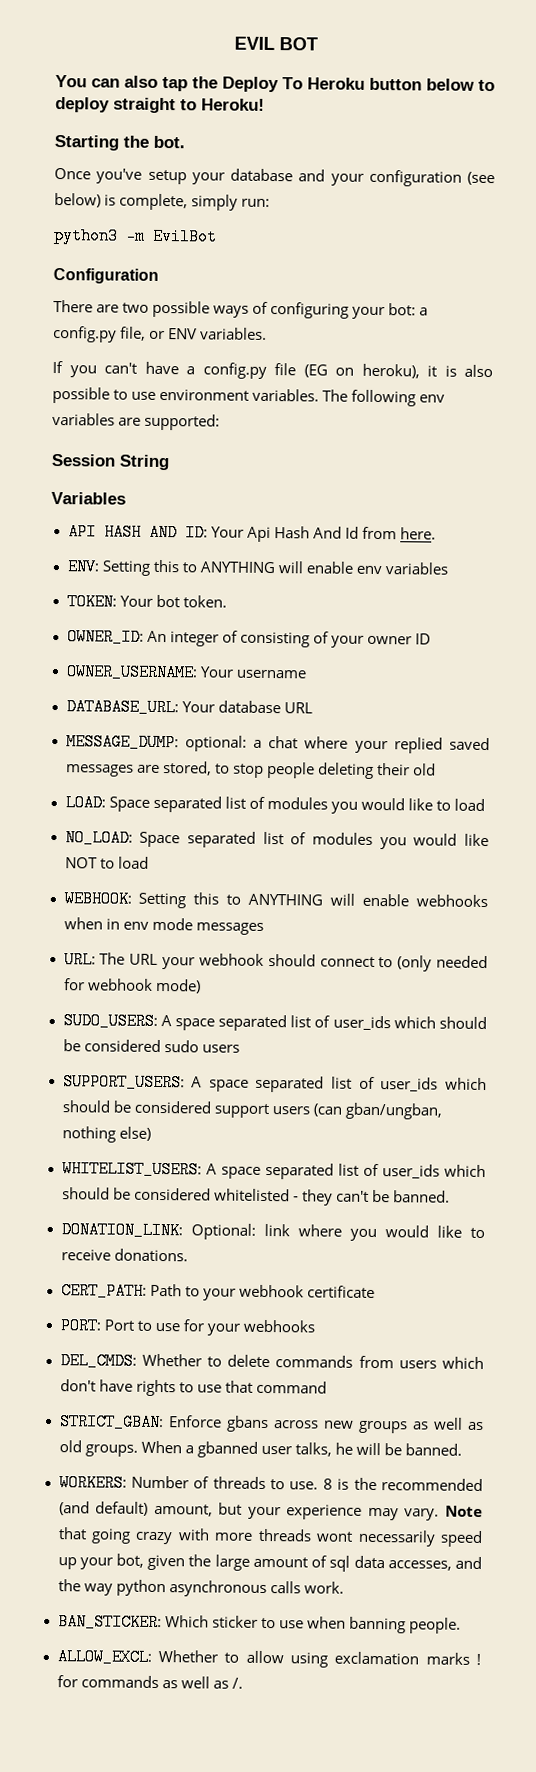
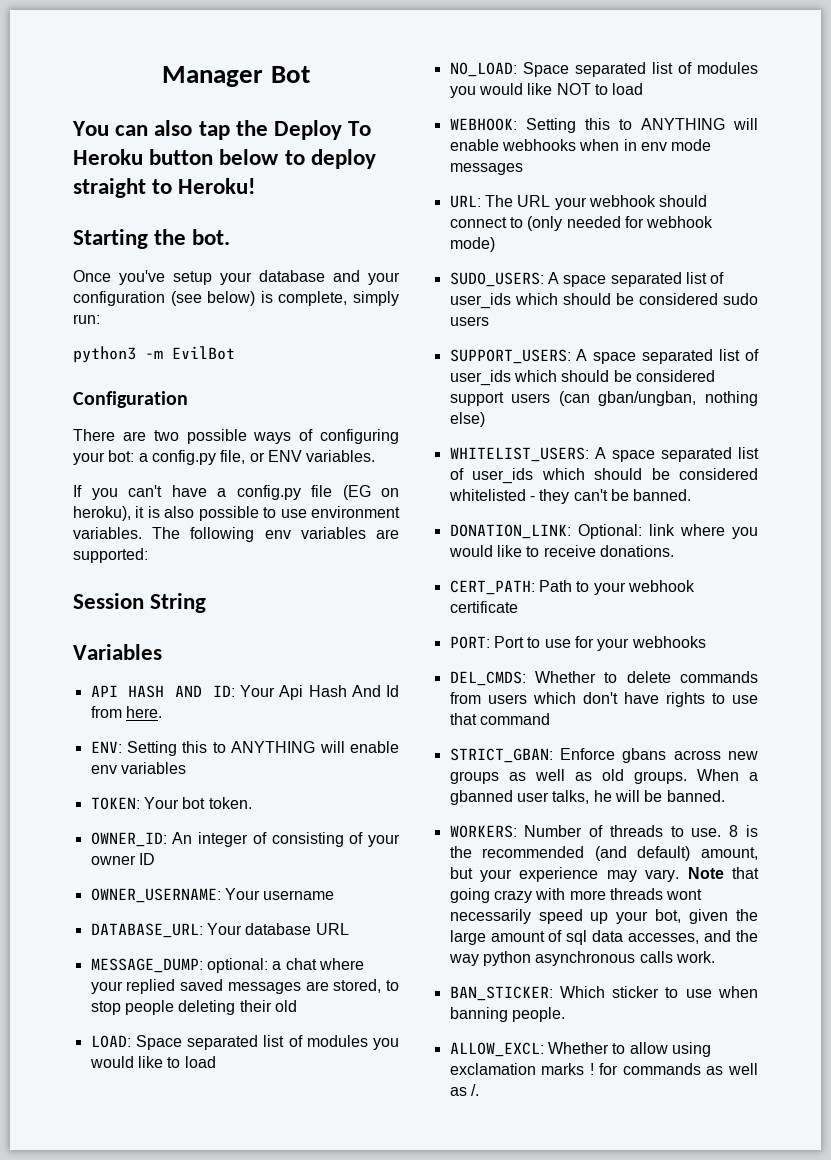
[233,36,318,51] EVIL BOT -> [162,66,310,87] Manager Bot

